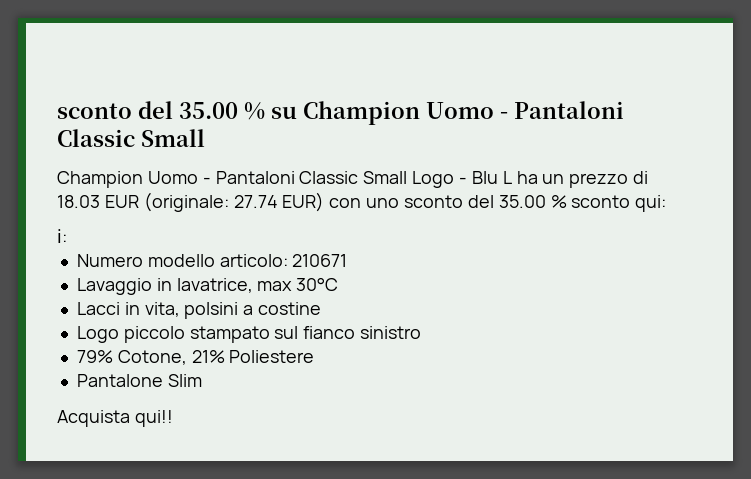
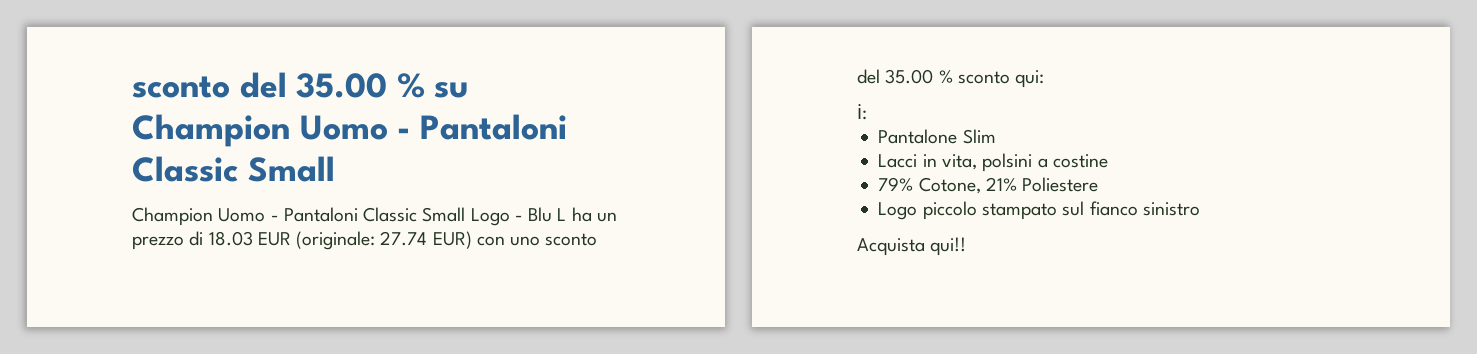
[76,254,348,267] [76,277,339,295] Numero modello articolo: 210671 // Lavaggio in lavatrice, max 30°C -> [878,129,996,144] Pantalone Slim
(322, 308) none -> [878,177,1099,194] // 79% Cotone, 21% Poliestere
[76,350,315,365] [76,374,202,387] // 79% Cotone, 21% Poliestere // Pantalone Slim -> (1200, 209) none

